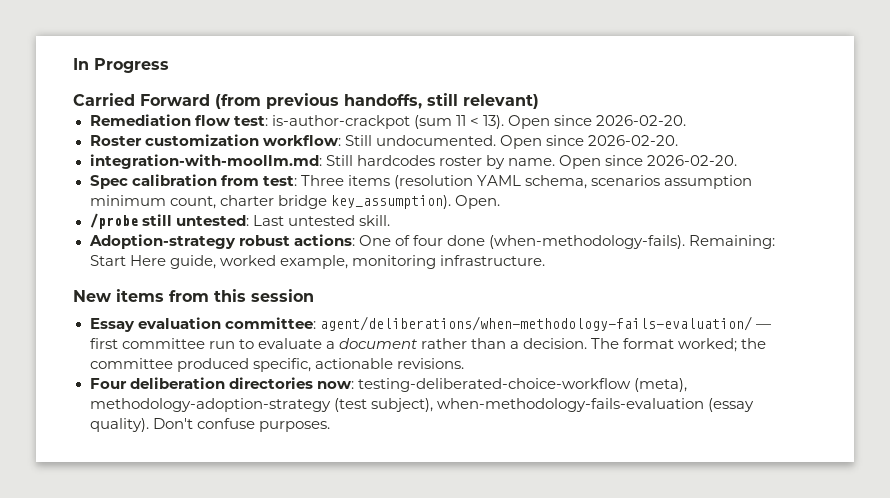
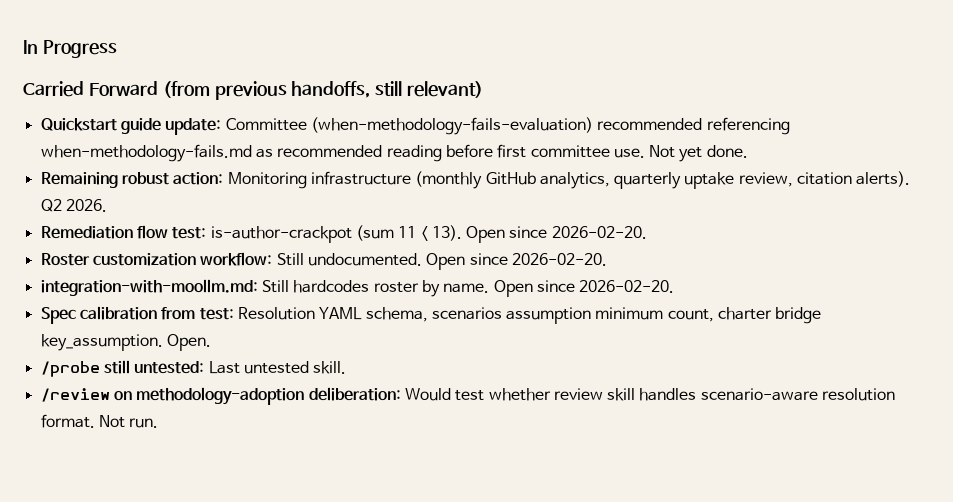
(539, 101) none -> [40,117,790,135] [40,144,748,162] [40,171,911,189] [40,199,107,212] // Quickstart guide update: Committee (when-methodology-fails-evaluation) recommended referencing when-methodology-fails.md as recommended reading before first committee use. Not yet done. // Remaining robust action: Monitoring infrastructure (monthly GitHub analytics, quarterly uptake review, citation alerts). Q2 2026.
[300,175,473,189] Three items (resolution -> [237,307,315,320] Resolution
[330,195,451,209] key_assumption). -> [40,334,163,351] key_assumption.
[88,234,775,249] [89,255,545,269] [73,289,314,302] [89,316,771,332] [89,338,767,352] [89,358,464,372] [89,377,687,392] [89,398,754,412] [89,418,330,432] Adoption-strategy robust actions: One of four done (when-methodology-fails). Remaining: Start Here guide, worked example, monitoring infrastructure. // New items from this session // Essay evaluation committee: agent/deliberations/when-methodology-fails-evaluation/ — first committee run to evaluate a document rather than a decision. The format worked; the committee produced specific, actionable revisions. // Four deliberation directories now: testing-deliberated-choice-workflow (meta), methodology-adoption-strategy (test subject), when-methodology-fails-evaluation (essay quality). Don't confuse purposes. -> [40,387,896,405] [40,414,159,428] /review on methodology-adoption deliberation: Would test whether review skill handles scenario-aware resolution format. Not run.

